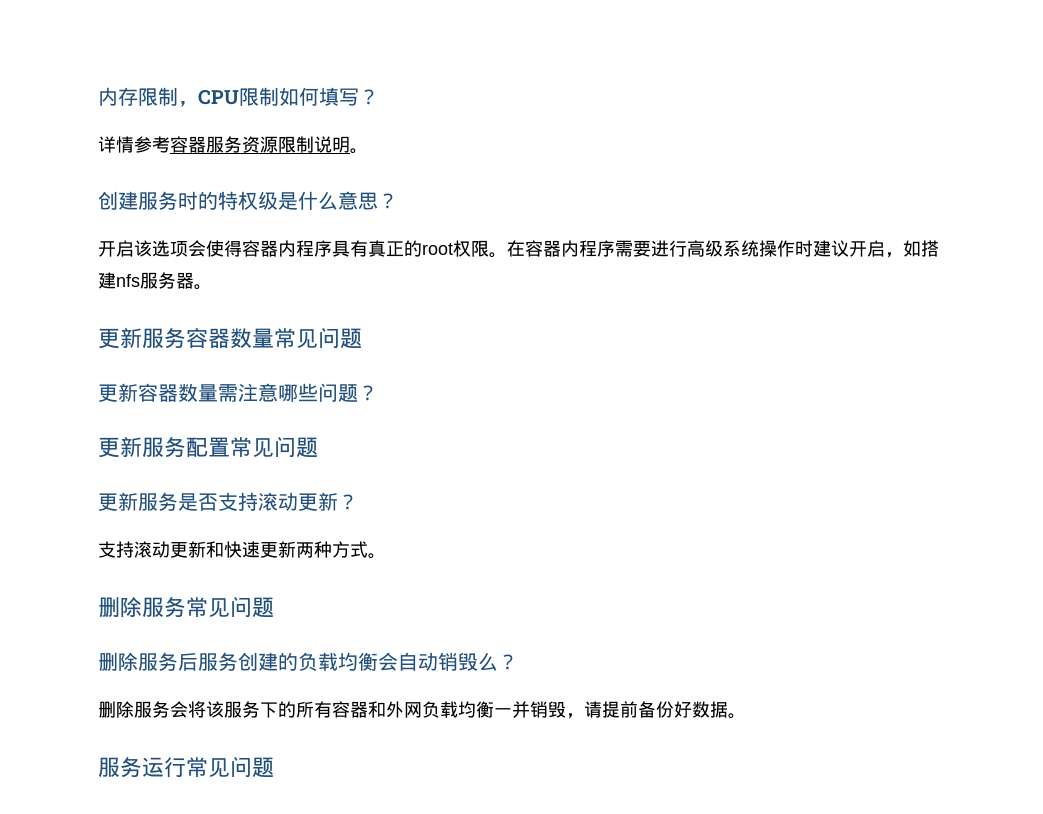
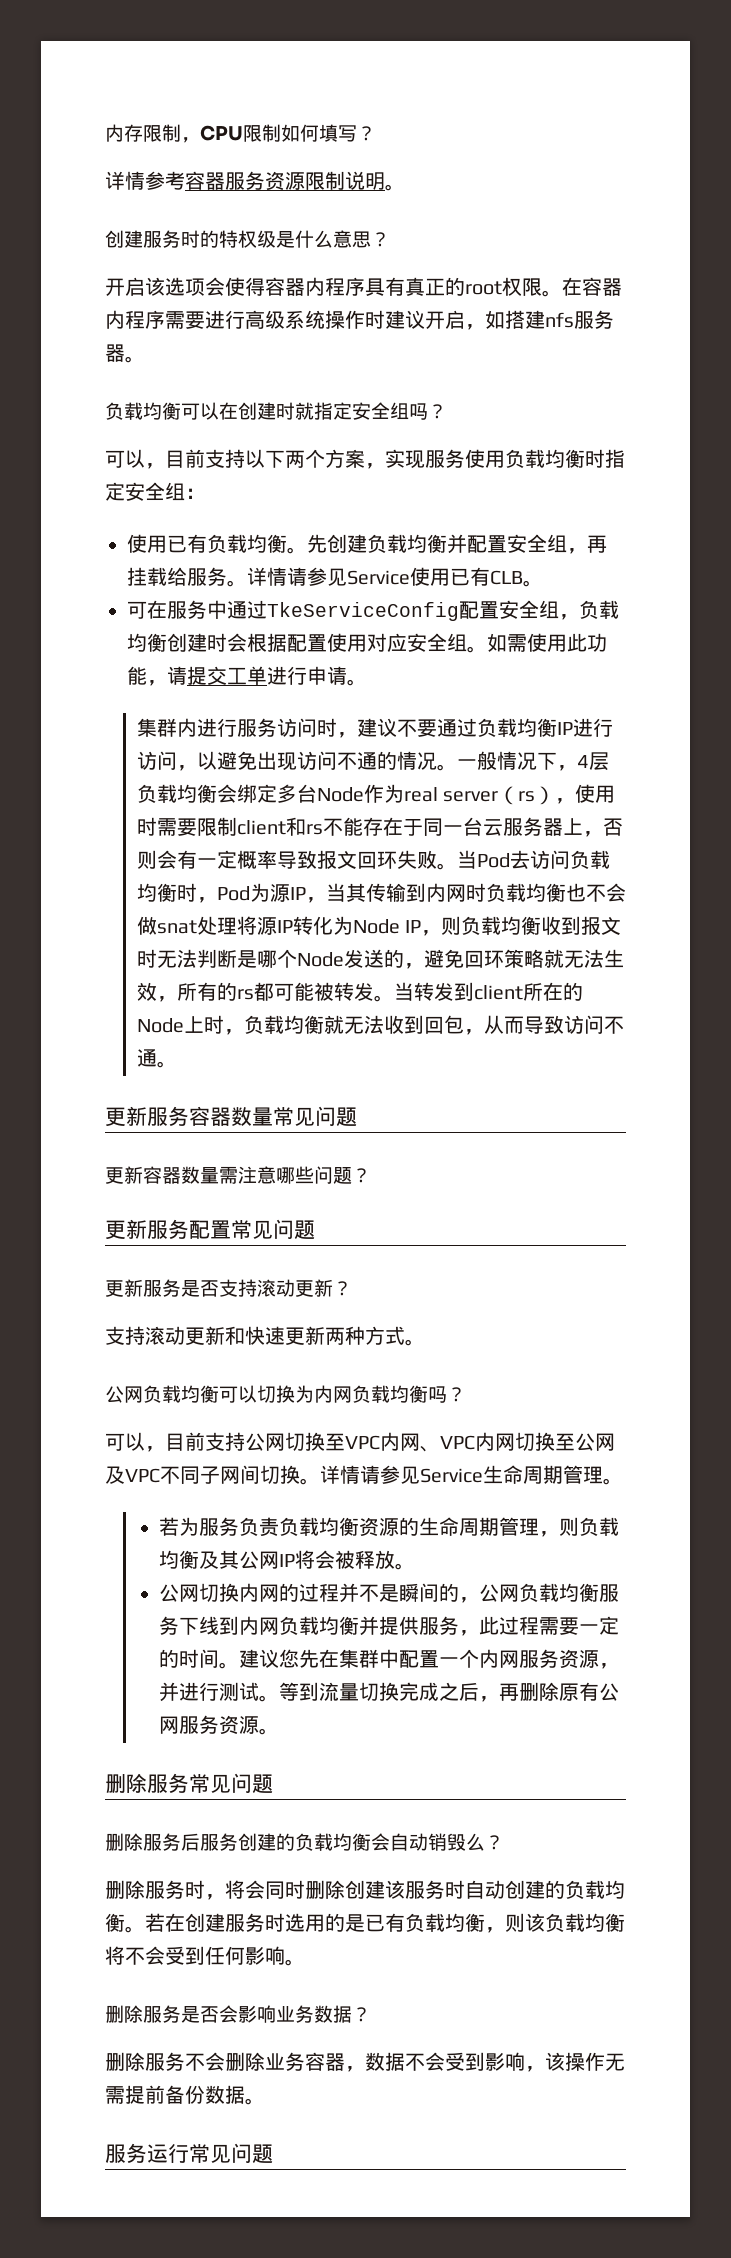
(212, 287) none -> [105,402,447,420] [105,449,625,469] [105,482,205,501] [127,534,607,554] [127,567,543,587] [127,600,619,621] [127,633,607,653] [127,666,367,686] [136,718,613,738] [136,751,609,771] [136,784,616,805] [136,817,623,837] [136,850,610,870] [136,883,626,903] [136,916,622,936] [136,949,624,969] [136,982,583,1002] [136,1015,624,1035] [136,1049,177,1068] // 负载均衡可以在创建时就指定安全组吗？ // 可以，目前支持以下两个方案，实现服务使用负载均衡时指定安全组： // 使用已有负载均衡。先创建负载均衡并配置安全组，再挂载给服务。详情请参见Service使用已有CLB。 // 可在服务中通过TkeServiceConfig配置安全组，负载均衡创建时会根据配置使用对应安全组。如需使用此功能，请提交工单进行申请。 // 集群内进行服务访问时，建议不要通过负载均衡IP进行访问，以避免出现访问不通的情况。一般情况下，4层负载均衡会绑定多台Node作为real server（rs），使用时需要限制client和rs不能存在于同一台云服务器上，否则会有一定概率导致报文回环失败。当Pod去访问负载均衡时，Pod为源IP，当其传输到内网时负载均衡也不会做snat处理将源IP转化为Node IP，则负载均衡收到报文时无法判断是哪个Node发送的，避免回环策略就无法生效，所有的rs都可能被转发。当转发到client所在的Node上时，负载均衡就无法收到回包，从而导致访问不通。
(386, 556) none -> [105,1385,466,1403] [105,1432,615,1452] [105,1465,623,1485] [158,1517,619,1537] [158,1550,415,1570] [158,1583,619,1603] [158,1616,619,1636] [158,1649,619,1669] [158,1682,619,1702] [158,1715,279,1735] // 公网负载均衡可以切换为内网负载均衡吗？ // 可以，目前支持公网切换至VPC内网、VPC内网切换至公网及VPC不同子网间切换。详情请参见Service生命周期管理。 // 若为服务负责负载均衡资源的生命周期管理，则负载均衡及其公网IP将会被释放。 // 公网切换内网的过程并不是瞬间的，公网负载均衡服务下线到内网负载均衡并提供服务，此过程需要一定的时间。建议您先在集群中配置一个内网服务资源，并进行测试。等到流量切换完成之后，再删除原有公网服务资源。
[170,701,602,719] 会将该服务下的所有容器和外网负载均衡一并销毁，请 -> [185,1880,625,1900] [105,1913,625,1933] [105,1946,305,1966] [105,2005,371,2023] [105,2052,625,2072] [105,2086,125,2104] 时，将会同时删除创建该服务时自动创建的负载均衡。若在创建服务时选用的是已有负载均衡，则该负载均衡将不会受到任何影响。 // 删除服务是否会影响业务数据？ // 删除服务不会删除业务容器，数据不会受到影响，该操作无需
[674,701,692,718] 好 -> (205, 2094) none

